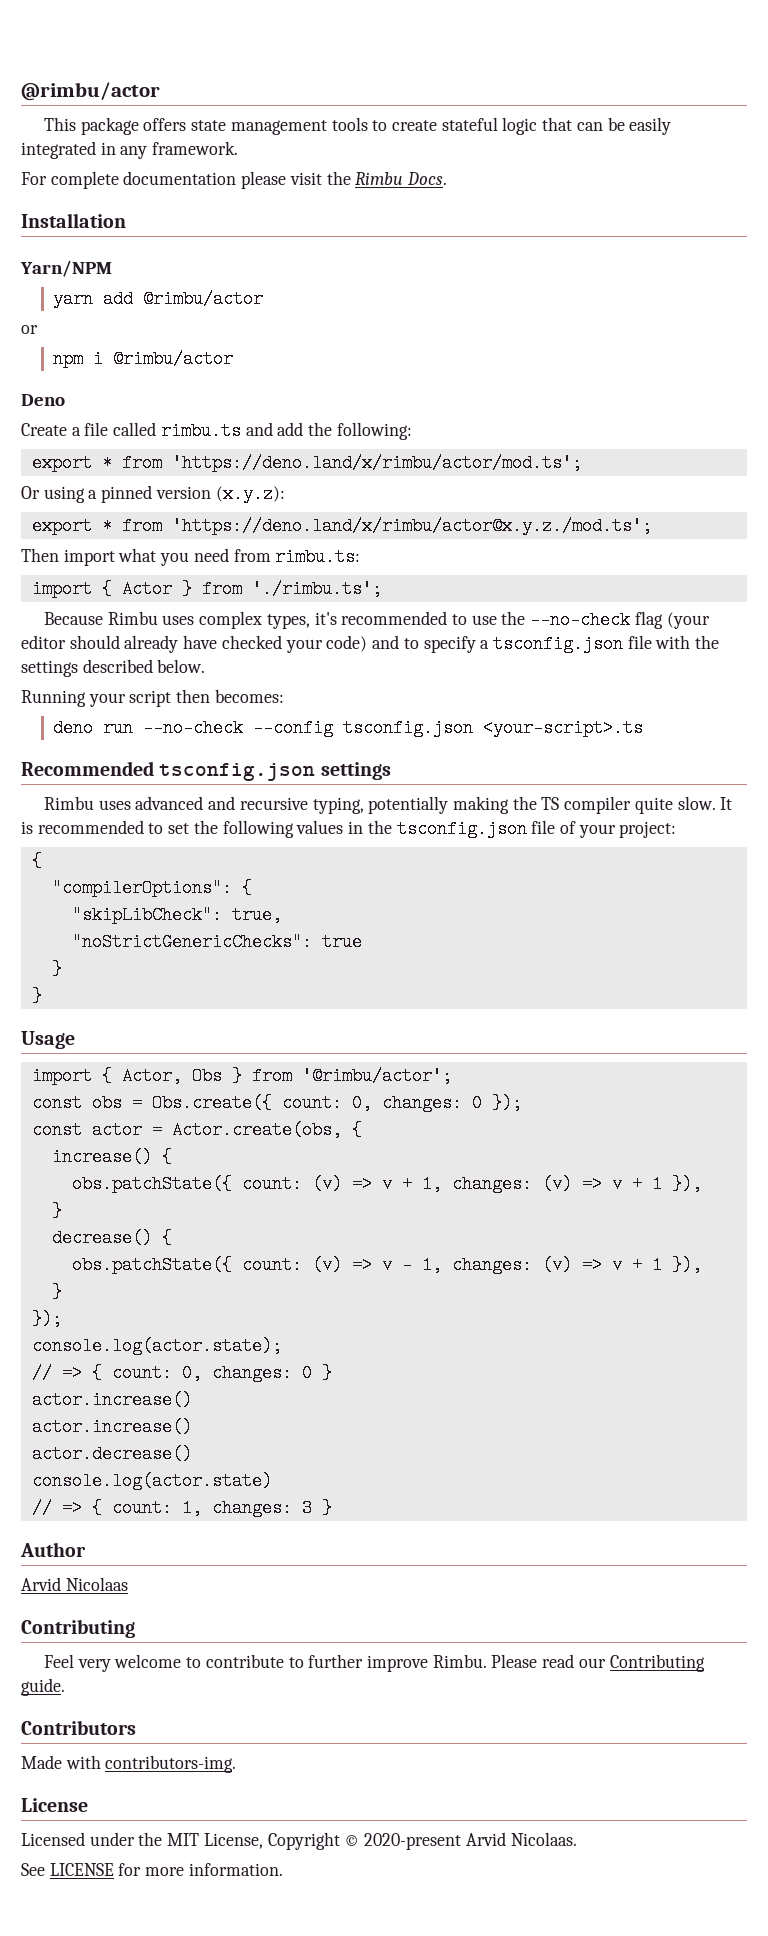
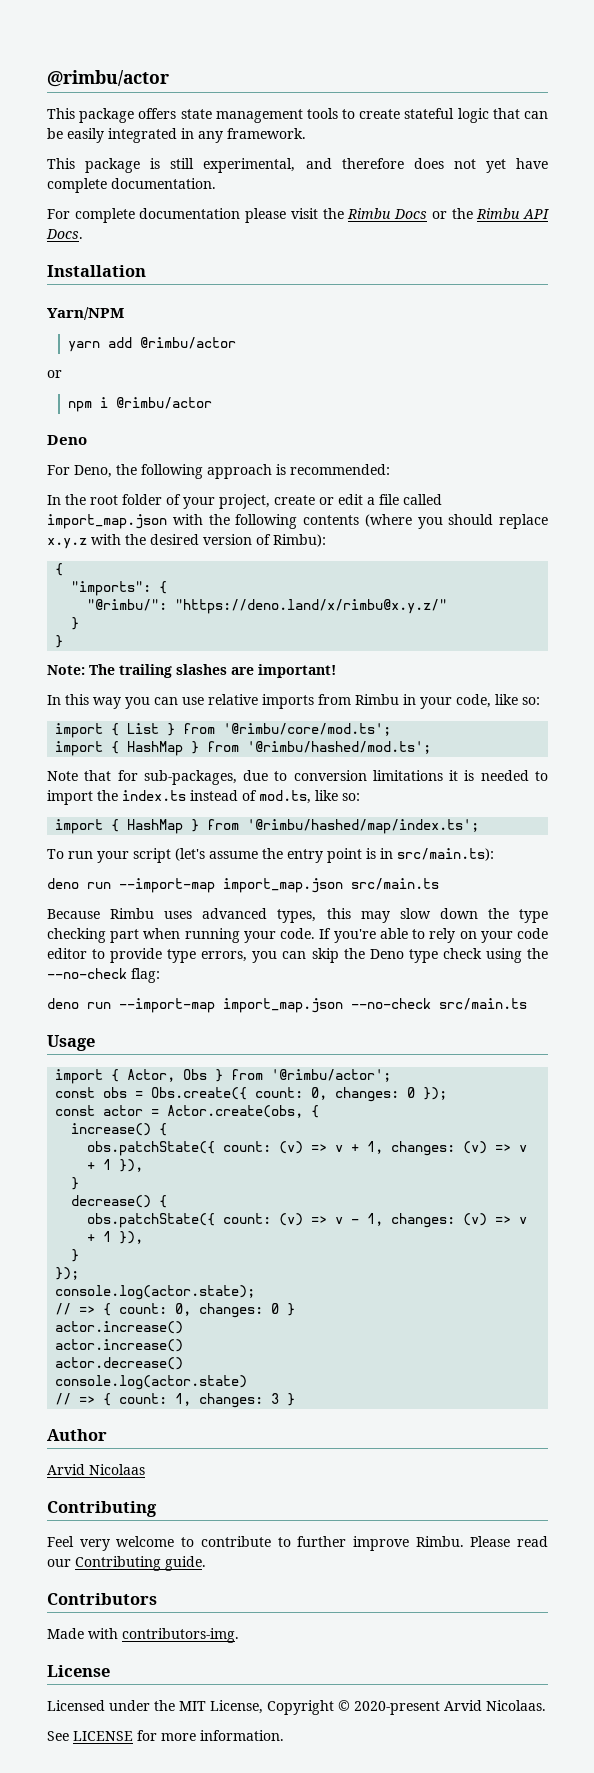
(239, 148) none -> [47,158,549,173] [47,178,216,193] // This package is still experimental, and therefore does not yet have complete documentation.
(404, 178) none -> [394,208,550,219] Docs or the Rimbu API
[21,422,412,440] [31,454,582,472] [21,485,285,503] [31,517,652,535] [21,548,361,566] [31,580,382,598] [43,611,710,629] [21,635,720,653] [21,659,206,677] [21,689,284,707] [53,719,644,737] [21,761,391,781] [43,796,733,814] [21,820,677,838] [31,852,42,870] [51,879,252,897] [71,906,282,924] [71,933,362,951] [51,960,62,978] [31,987,42,1005] Create a file called rimbu.ts and add the following: // export * from 'https://deno.land/x/rimbu/actor/mod.ts'; // Or using a pinned version (x.y.z): // export * from 'https://deno.land/x/rimbu/actor@x.y.z./mod.ts'; // Then import what you need from rimbu.ts: // import { Actor } from './rimbu.ts'; // Because Rimbu uses complex types, it's recommended to use the --no-check flag (your editor should already have checked your code) and to specify a tsconfig.json file with the settings described below. // Running your script then becomes: // deno run --no-check --config tsconfig.json <your-script>.ts // Recommended tsconfig.json settings // Rimbu uses advanced and recursive typing, potentially making the TS compiler quite slow. It is recommended to set the following values in the tsconfig.json file of your project: // { // "compilerOptions": { // "skipLibCheck": true, // "noStrictGenericChecks": true // } // } -> [47,464,390,479] [47,494,442,509] [47,514,548,529] [47,534,326,549] [55,563,64,576] [71,581,168,596] [87,599,448,614] [71,617,80,630] [55,635,64,648] [47,664,336,678] [47,694,540,709] [55,723,392,738] [55,741,432,756] [47,770,548,785] [47,790,360,805] [55,819,480,834] [47,848,494,863] [47,878,439,893] [47,908,549,923] [47,928,548,943] [47,948,549,963] [47,968,160,983] [47,998,527,1013] For Deno, the following approach is recommended: // In the root folder of your project, create or edit a file called import_map.json with the following contents (where you should replace x.y.z with the desired version of Rimbu): // { // "imports": { // "@rimbu/": "https://deno.land/x/rimbu@x.y.z/" // } // } // Note: The trailing slashes are important! // In this way you can use relative imports from Rimbu in your code, like so: // import { List } from '@rimbu/core/mod.ts'; // import { HashMap } from '@rimbu/hashed/mod.ts'; // Note that for sub-packages, due to conversion limitations it is needed to import the index.ts instead of mod.ts, like so: // import { HashMap } from '@rimbu/hashed/map/index.ts'; // To run your script (let's assume the entry point is in src/main.ts): // deno run --import-map import_map.json src/main.ts // Because Rimbu uses advanced types, this may slow down the type checking part when running your code. If you're able to rely on your code editor to provide type errors, you can skip the Deno type check using the --no-check flag: // deno run --import-map import_map.json --no-check src/main.ts

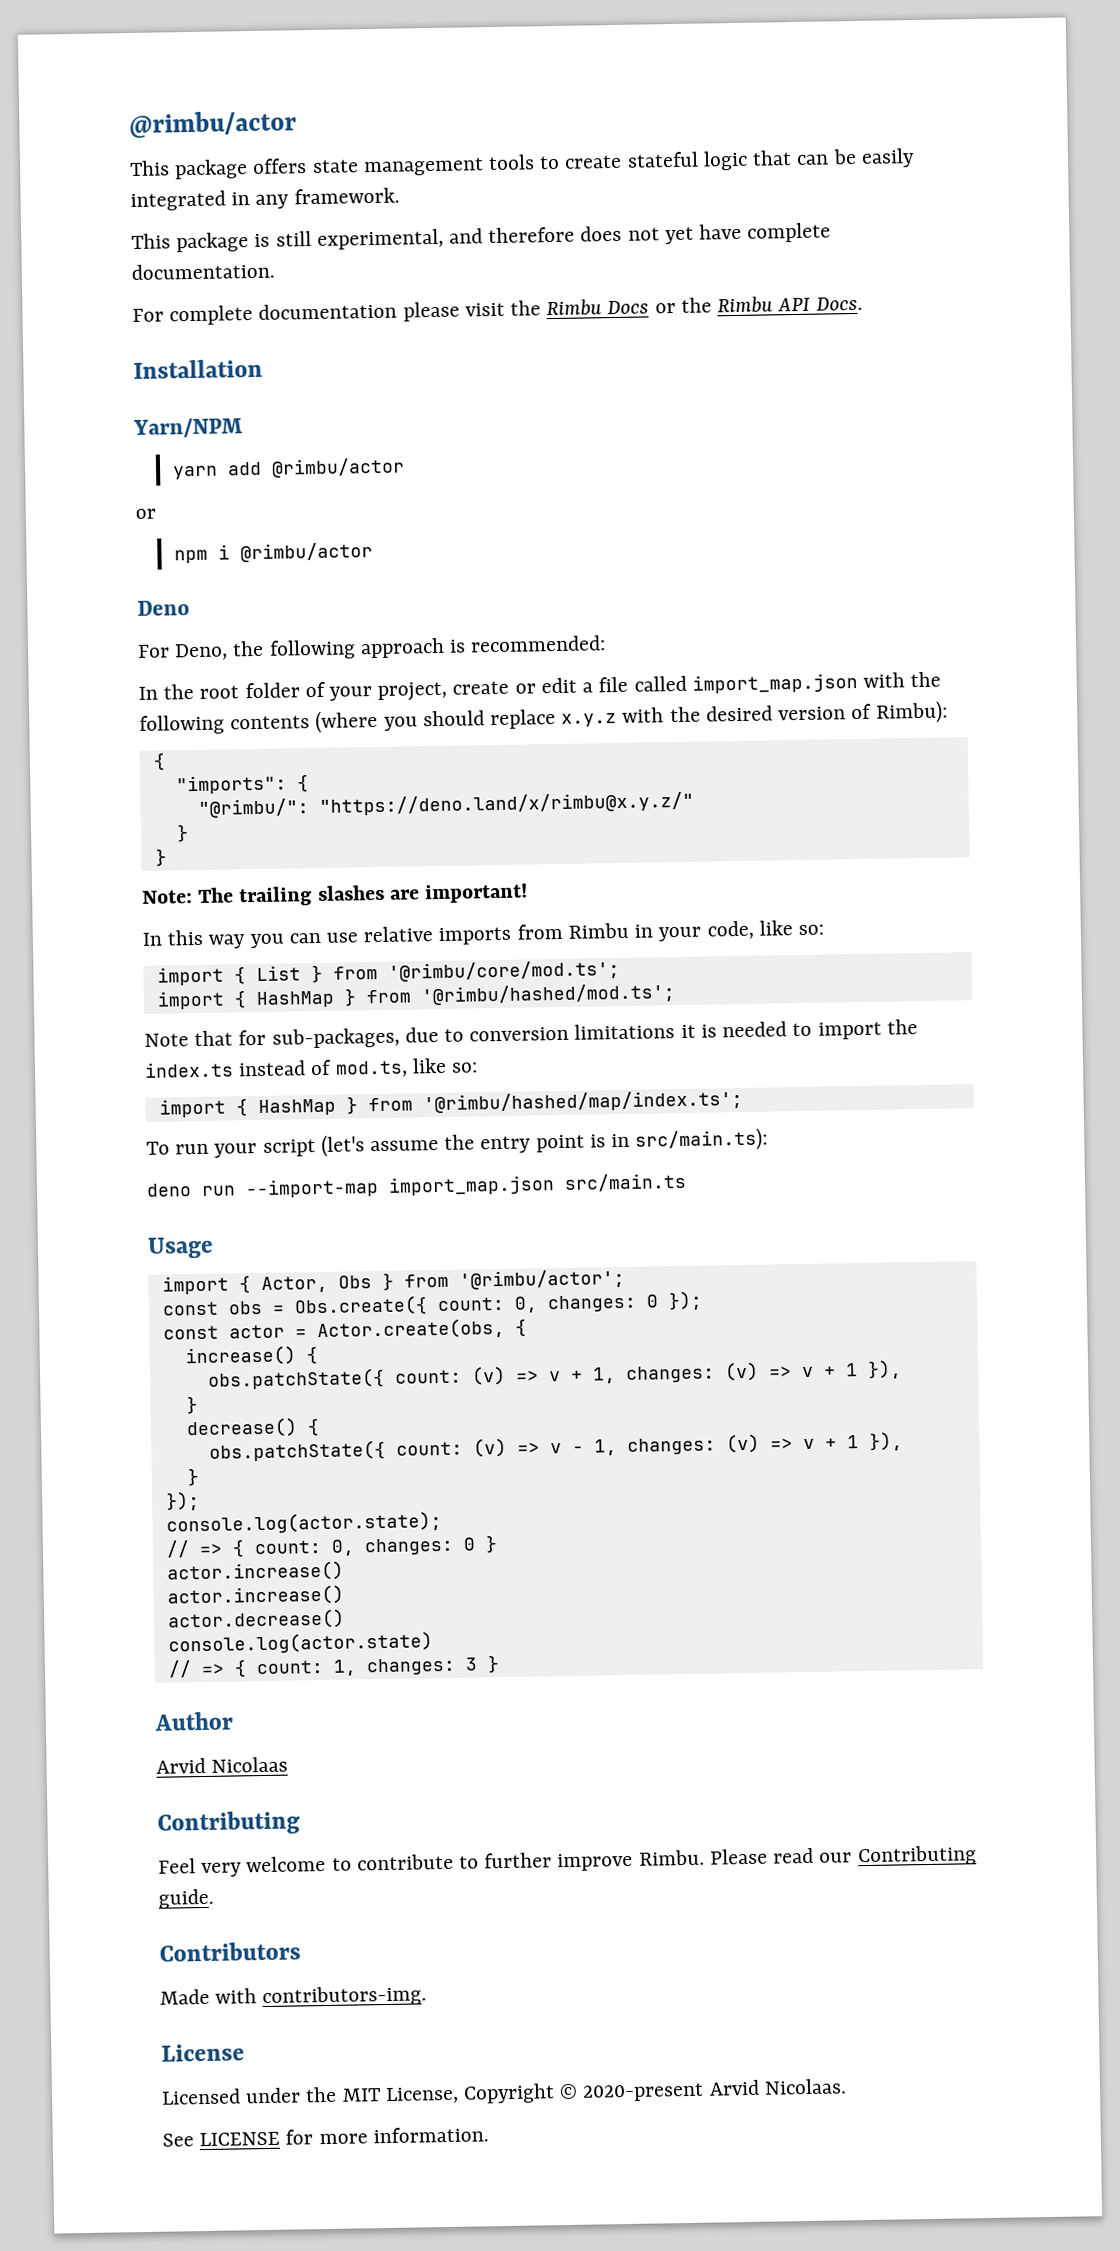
[47,908,549,923] [47,928,548,943] [47,948,549,963] [47,968,160,983] [47,998,527,1013] // Because Rimbu uses advanced types, this may slow down the type checking part when running your code. If you're able to rely on your code editor to provide type errors, you can skip the Deno type check using the --no-check flag: // deno run --import-map import_map.json --no-check src/main.ts -> (687, 1182) none

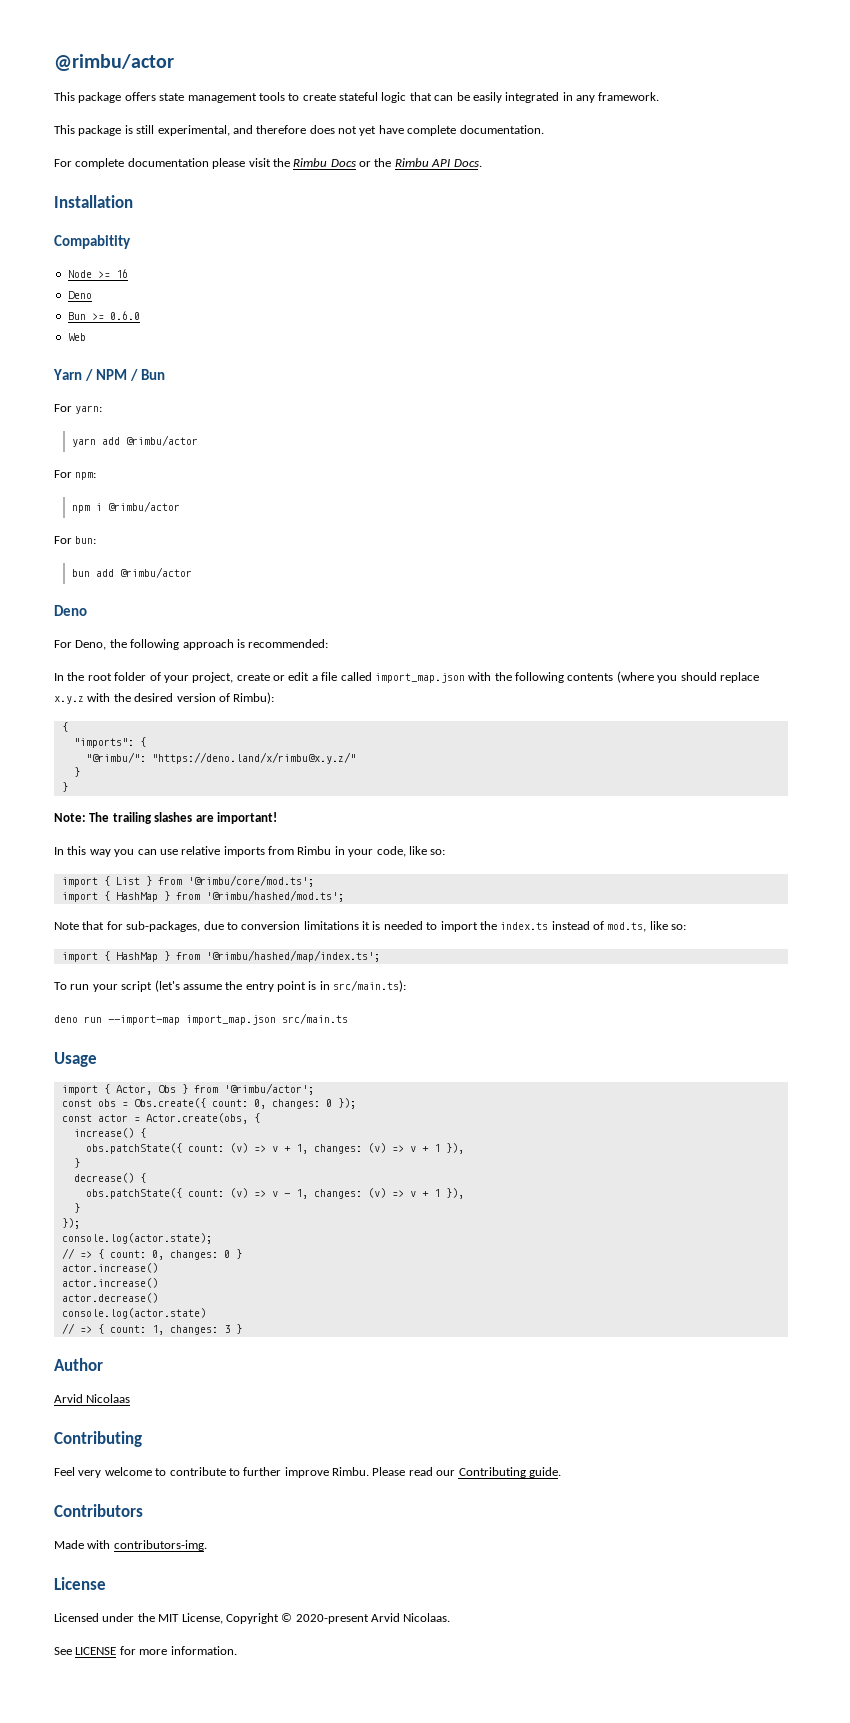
[133,417,243,438] Yarn/NPM -> [54,235,131,249] [67,269,128,278] [67,291,92,299] [67,311,140,320] [67,333,86,341] [53,369,165,381] [54,404,103,414] Compabitity // Node >= 16 // Deno // Bun >= 0.6.0 // Web // Yarn / NPM / Bun // For yarn:
[135,508,156,519] or -> [54,470,97,480] For npm:
(373, 552) none -> [54,536,97,544] [72,567,193,578] // For bun: // bun add @rimbu/actor

